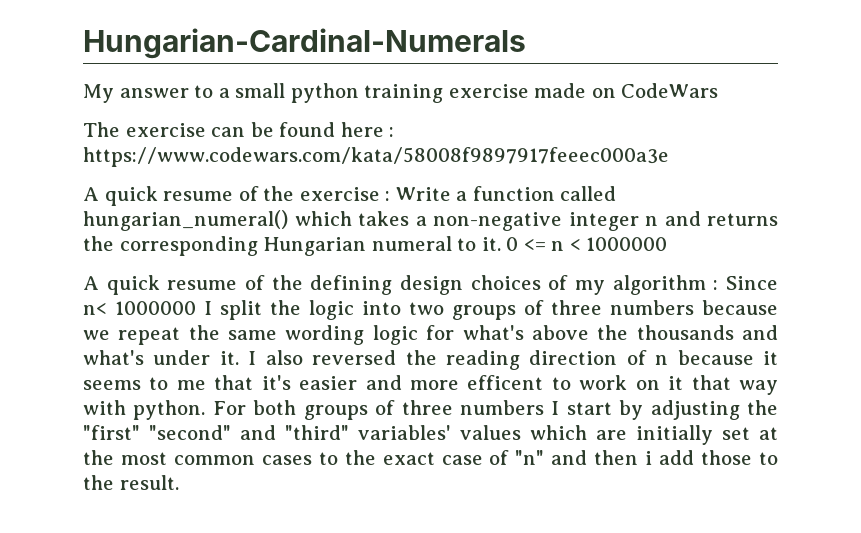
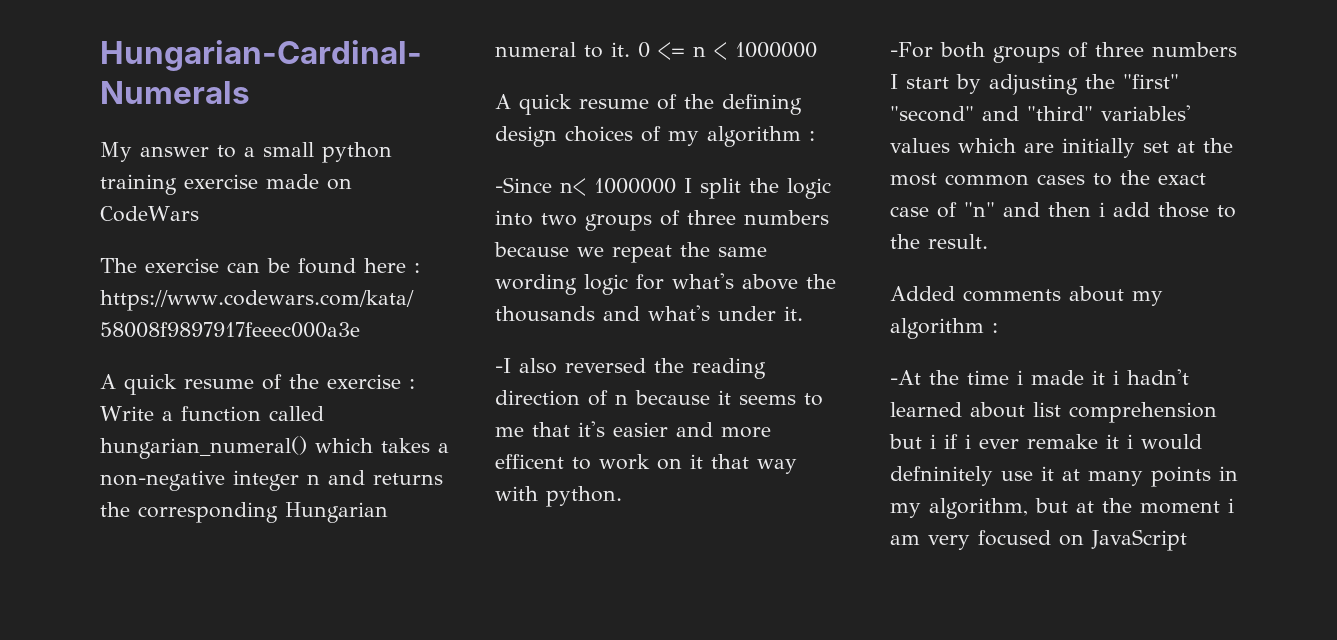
[725,276,778,290] Since -> [495,177,552,193] // -Since
[248,351,257,365] I -> [495,358,511,373] // -I
[212,401,246,415] For -> [890,42,933,58] // -For
(179, 482) none -> [890,286,1163,306] [890,318,998,339] [890,369,1189,385] [890,402,1217,423] [889,434,1202,450] [890,466,1238,487] [890,498,1234,519] [890,529,1187,551] // Added comments about my algorithm : // -At the time i made it i hadn't learned about list comprehension but i if i ever remake it i would defninitely use it at many points in my algorithm, but at the moment i am very focused on JavaScript

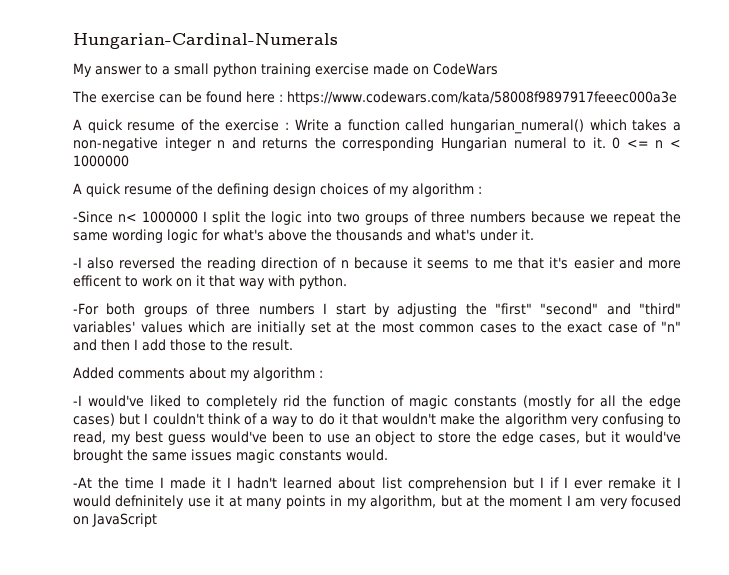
[1099,202,1105,217] i -> [134,339,138,350] I
(998, 328) none -> [73,395,681,409] [73,413,681,427] [73,431,682,445] [73,449,388,463] // -I would've liked to completely rid the function of magic constants (mostly for all the edge cases) but I couldn't think of a way to do it that wouldn't make the algorithm very confusing to read, my best guess would've been to use an object to store the edge cases, but it would've brought the same issues magic constants would.
[1017,370,1023,385] i -> [160,477,165,488] I
[1113,370,1119,385] i -> [227,477,232,488] I
[930,434,971,449] i if i -> [539,477,568,488] I if I
[1127,434,1133,449] i -> [676,477,681,488] I
[1228,498,1234,513] i -> [566,495,571,506] I

